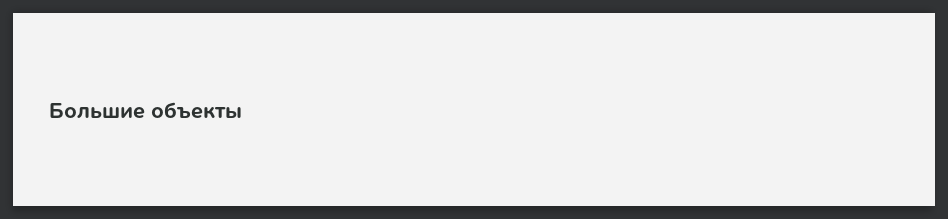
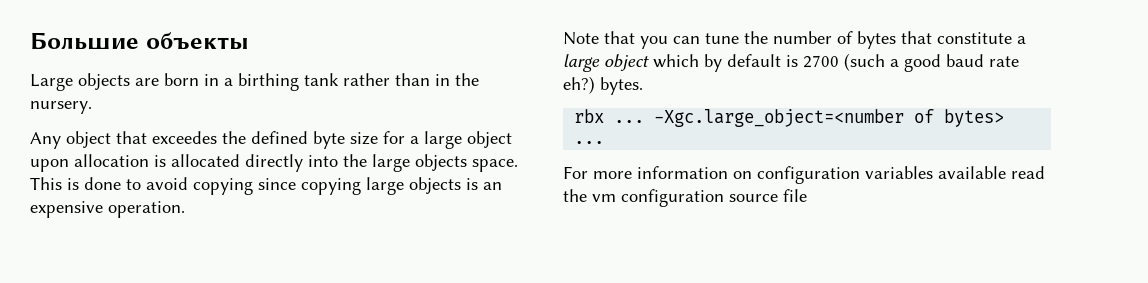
(242, 110) none -> [30,73,479,91] [30,101,92,114] [30,131,512,149] [30,154,518,172] [30,177,502,195] [30,201,185,218] [563,31,1026,49] [563,53,1019,72] [563,76,643,95] [574,109,1005,127] [574,141,605,144] [563,166,1045,184] [563,189,807,207] // Large objects are born in a birthing tank rather than in the nursery. // Any object that exceedes the defined byte size for a large object upon allocation is allocated directly into the large objects space. This is done to avoid copying since copying large objects is an expensive operation. // Note that you can tune the number of bytes that constitute a large object which by default is 2700 (such a good baud rate eh?) bytes. // rbx ... -Xgc.large_object=<number of bytes> ... // For more information on configuration variables available read the vm configuration source file

